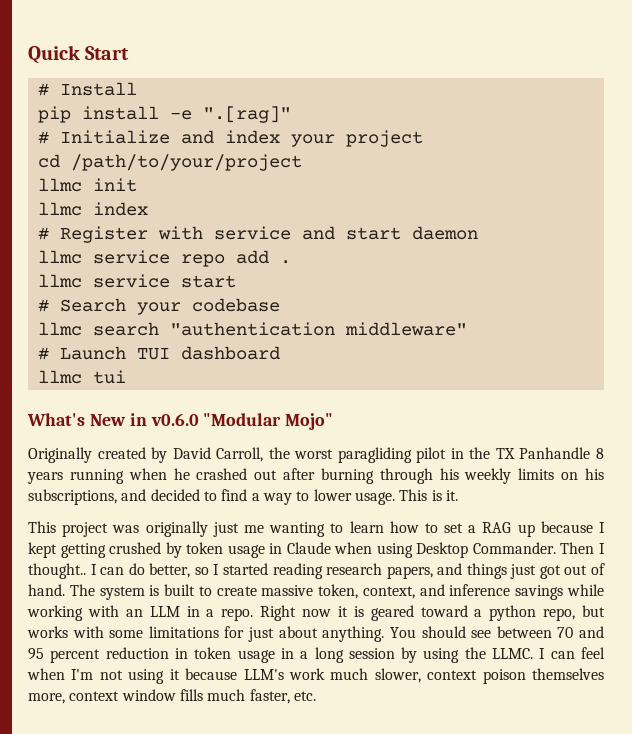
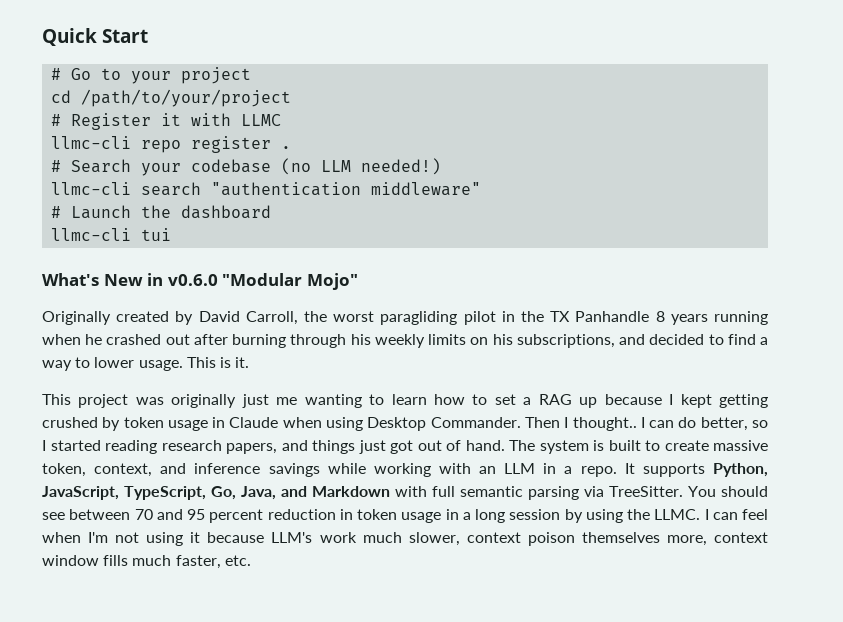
[59,82,137,96] [37,106,291,123] [37,130,423,147] [37,154,302,171] [37,178,137,192] [37,202,148,216] [37,226,478,243] [37,250,291,267] [37,274,236,288] Install // pip install -e ".[rag]" // # Initialize and index your project // cd /path/to/your/project // llmc init // llmc index // # Register with service and start daemon // llmc service repo add . // llmc service start -> [71,67,252,84] [51,89,292,107] [51,113,282,130] [51,136,292,153] Go to your project // cd /path/to/your/project // # Register it with LLMC // llmc-cli repo register .
[37,322,82,336] // llmc -> [281,158,442,175] [51,182,132,195] (no LLM needed!) // llmc-cli
[136,348,170,360] TUI -> [141,205,172,218] the
[37,370,82,384] llmc -> [51,228,132,241] llmc-cli
[260,605,605,621] [27,626,385,642] Right now it is geared toward a python repo, but works with some limitations for just about anything. -> [624,463,768,477] [42,486,683,500] It supports Python, JavaScript, TypeScript, Go, Java, and Markdown with full semantic parsing via TreeSitter.

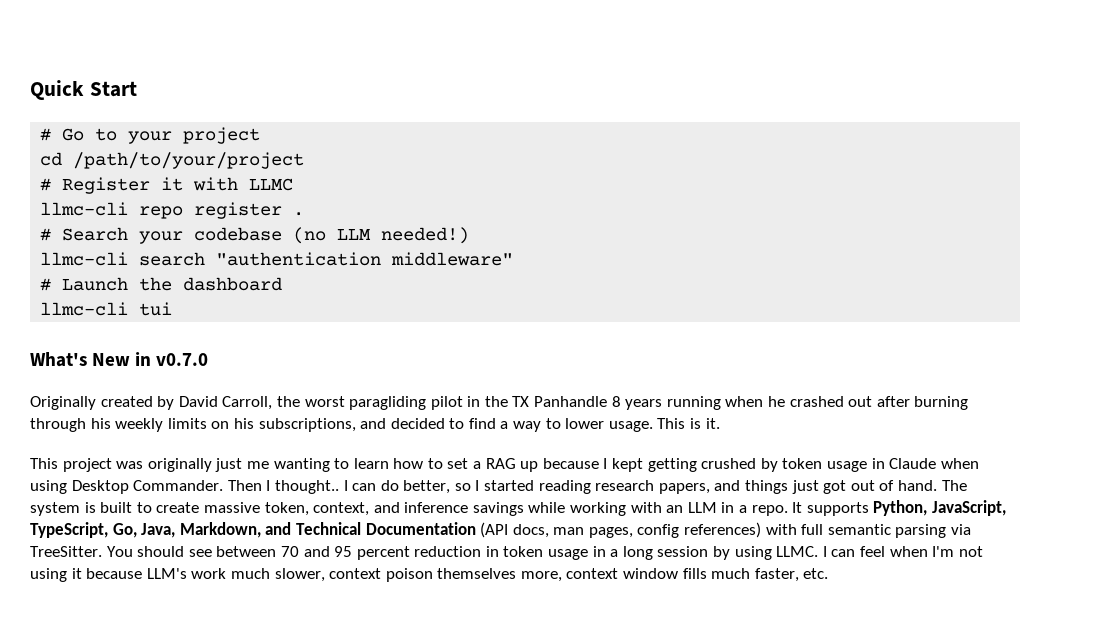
[167,273,358,290] v0.6.0 "Modular Mojo" -> [156,353,209,366] v0.7.0
[281,486,390,497] and Markdown -> [179,522,762,538] Markdown, and Technical Documentation (API docs, man pages, config references)
[627,509,650,520] the -> (772, 553) none

